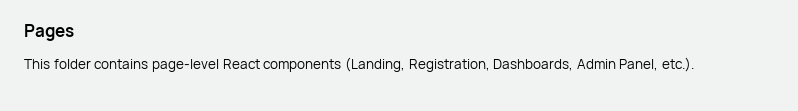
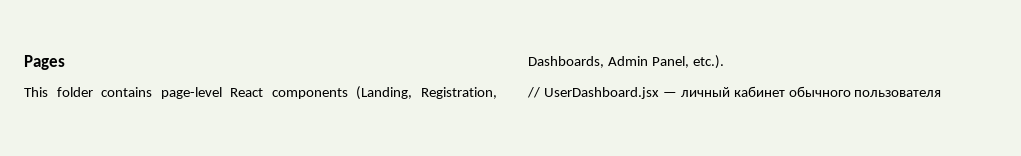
(695, 64) none -> [527,86,942,99] // // UserDashboard.jsx — личный кабинет обычного пользователя

